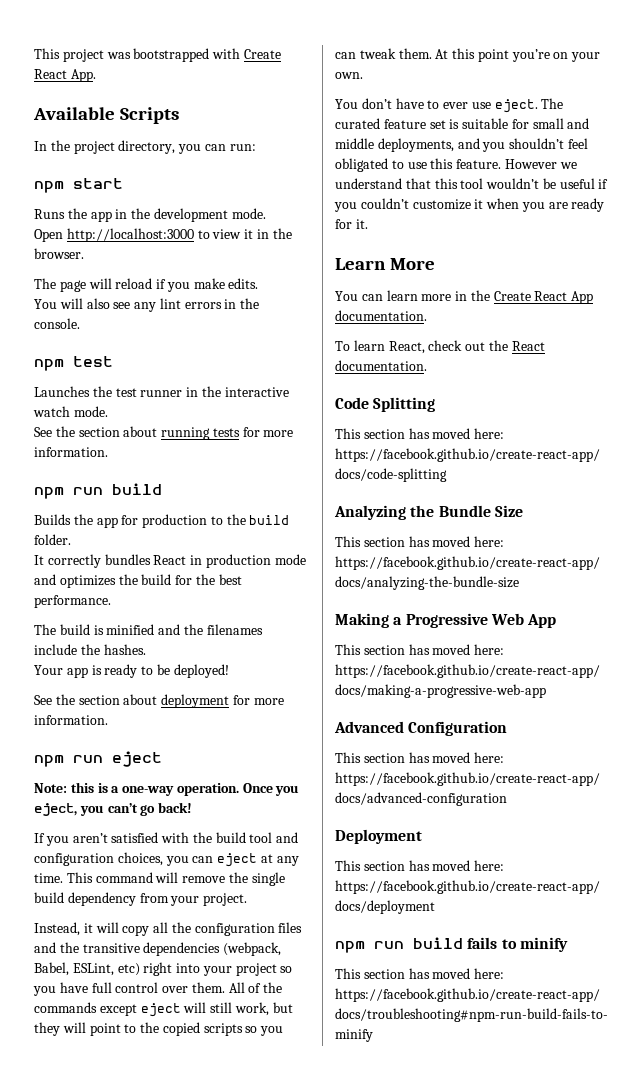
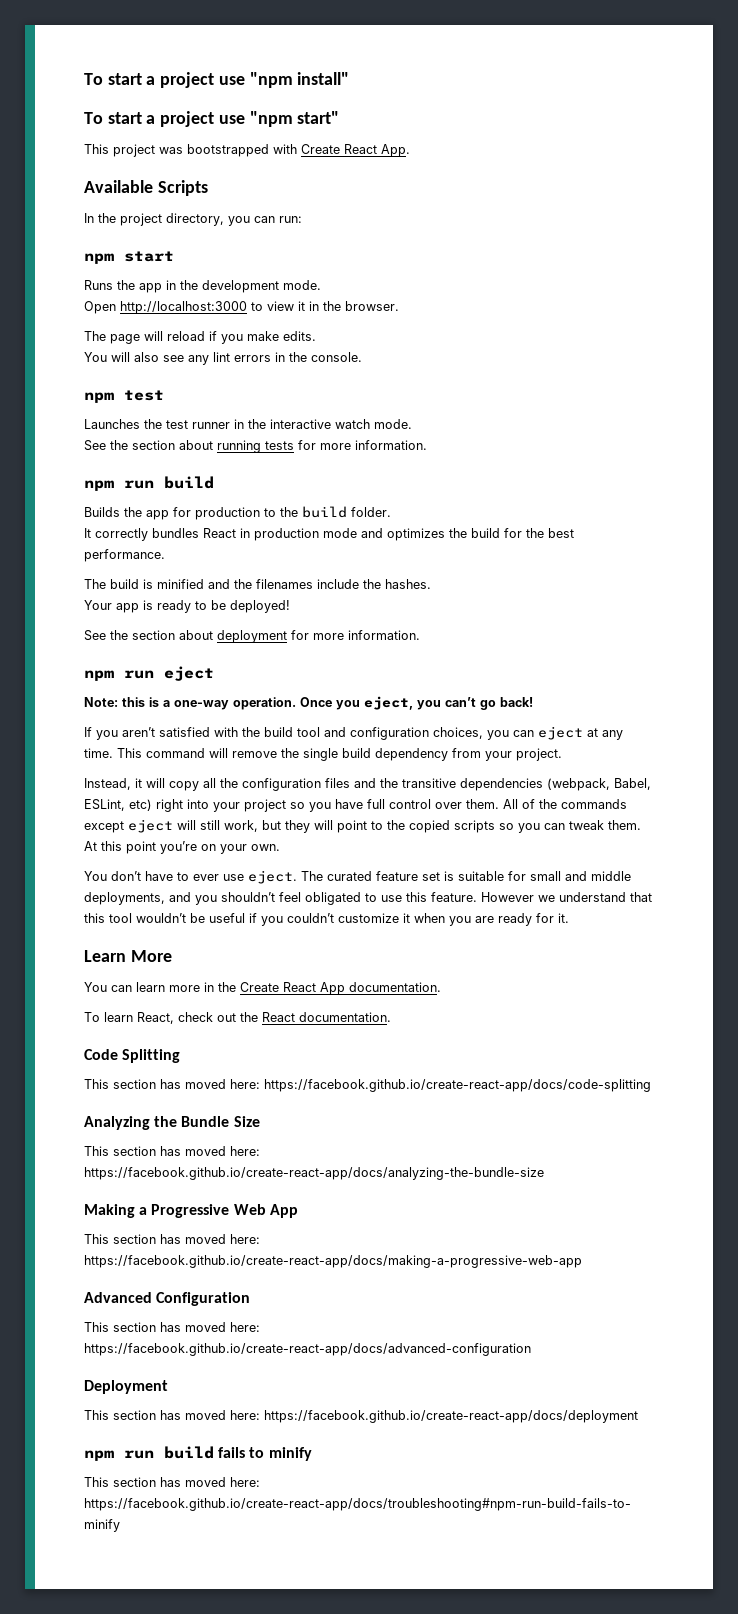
(34, 53) none -> [84,72,350,88] [84,111,340,127] To start a project use "npm install" // To start a project use "npm start" //

